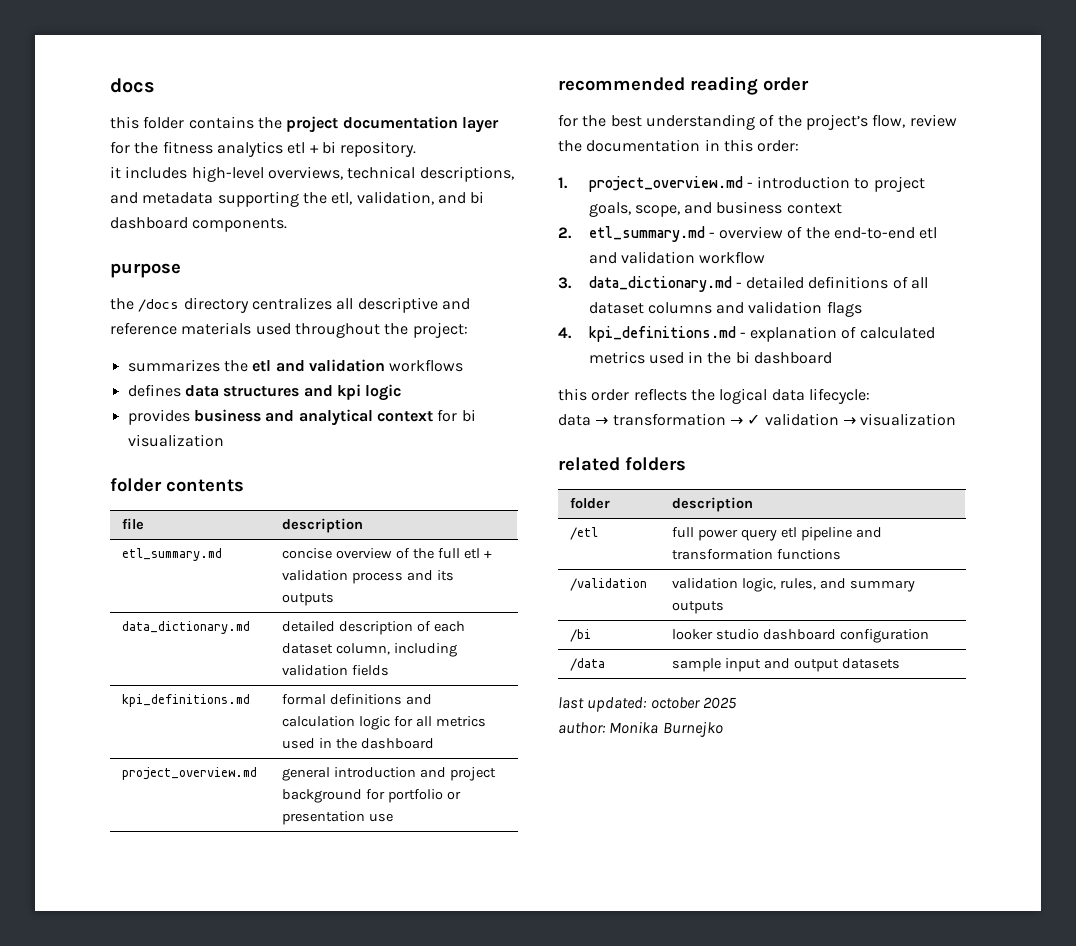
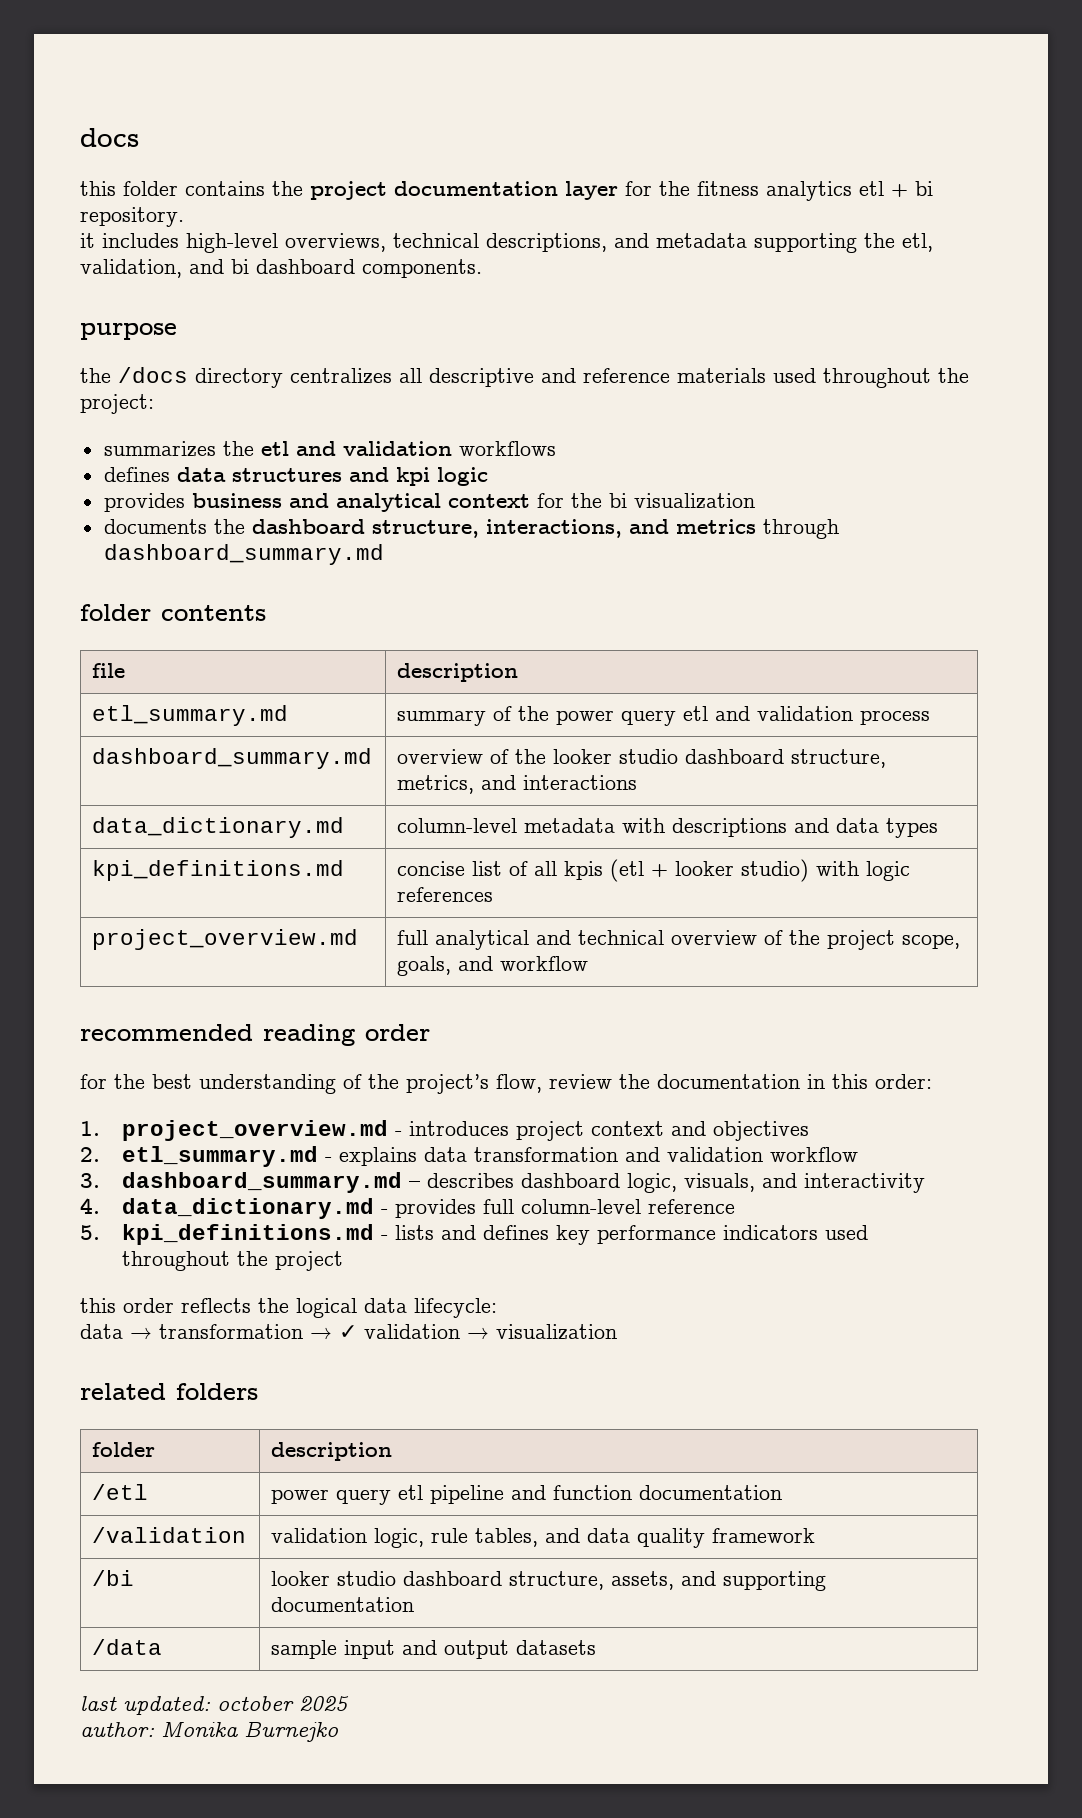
(458, 415) none -> [570,493,602,508] the
(224, 440) none -> [103,519,839,539] [103,544,384,565] // documents the dashboard structure, interactions, and metrics through dashboard_summary.md
[282,548,492,559] [282,570,454,584] [282,593,335,606] [122,621,251,634] [282,621,465,635] [282,643,457,657] [282,665,389,676] [122,694,251,707] [282,694,432,705] [282,716,486,730] [282,738,434,749] [122,767,258,780] [282,767,496,781] [282,789,461,803] [282,811,393,825] concise overview of the full etl + validation process and its outputs // data_dictionary.md | detailed description of each dataset column, including validation fields // kpi_definitions.md | formal definitions and calculation logic for all metrics used in the dashboard // project_overview.md | general introduction and project background for portfolio or presentation use -> [397,706,931,726] [92,748,373,769] [397,749,887,768] [397,775,638,794] [92,817,345,838] [397,818,939,838] [92,860,345,881] [397,859,911,882] [397,887,494,902] [92,929,359,950] [397,930,961,950] [397,956,589,976] summary of the power query etl and validation process // dashboard_summary.md | overview of the looker studio dashboard structure, metrics, and interactions // data_dictionary.md | column-level metadata with descriptions and data types // kpi_definitions.md | concise list of all kpis (etl + looker studio) with logic references // project_overview.md | full analytical and technical overview of the project scope, goals, and workflow
[757,176,925,192] [588,201,842,217] [558,226,938,242] [588,251,766,264] [558,276,929,292] [588,301,862,317] [558,326,935,342] [588,351,833,364] introduction to project goals, scope, and business context // 2. etl_summary.md - overview of the end-to-end etl and validation workflow // 3. data_dictionary.md - detailed definitions of all dataset columns and validation flags // 4. kpi_definitions.md - explanation of calculated metrics used in the bi dashboard -> [408,1121,809,1141] [80,1146,858,1167] [80,1172,925,1193] [80,1198,735,1219] [80,1224,868,1245] [121,1251,343,1271] introduces project context and objectives // 2. etl_summary.md - explains data transformation and validation workflow // 3. dashboard_summary.md – describes dashboard logic, visuals, and interactivity // 4. data_dictionary.md - provides full column-level reference // 5. kpi_definitions.md - lists and defines key performance indicators used throughout the project
[672,527,695,538] full -> (149, 1492) none
[672,549,841,560] transformation functions -> [553,1485,783,1500] function documentation
[779,578,915,592] [672,601,725,614] rules, and summary outputs -> [431,1528,816,1548] rule tables, and data quality framework
[839,629,929,643] configuration -> [509,1571,827,1591] [271,1597,415,1612] structure, assets, and supporting documentation

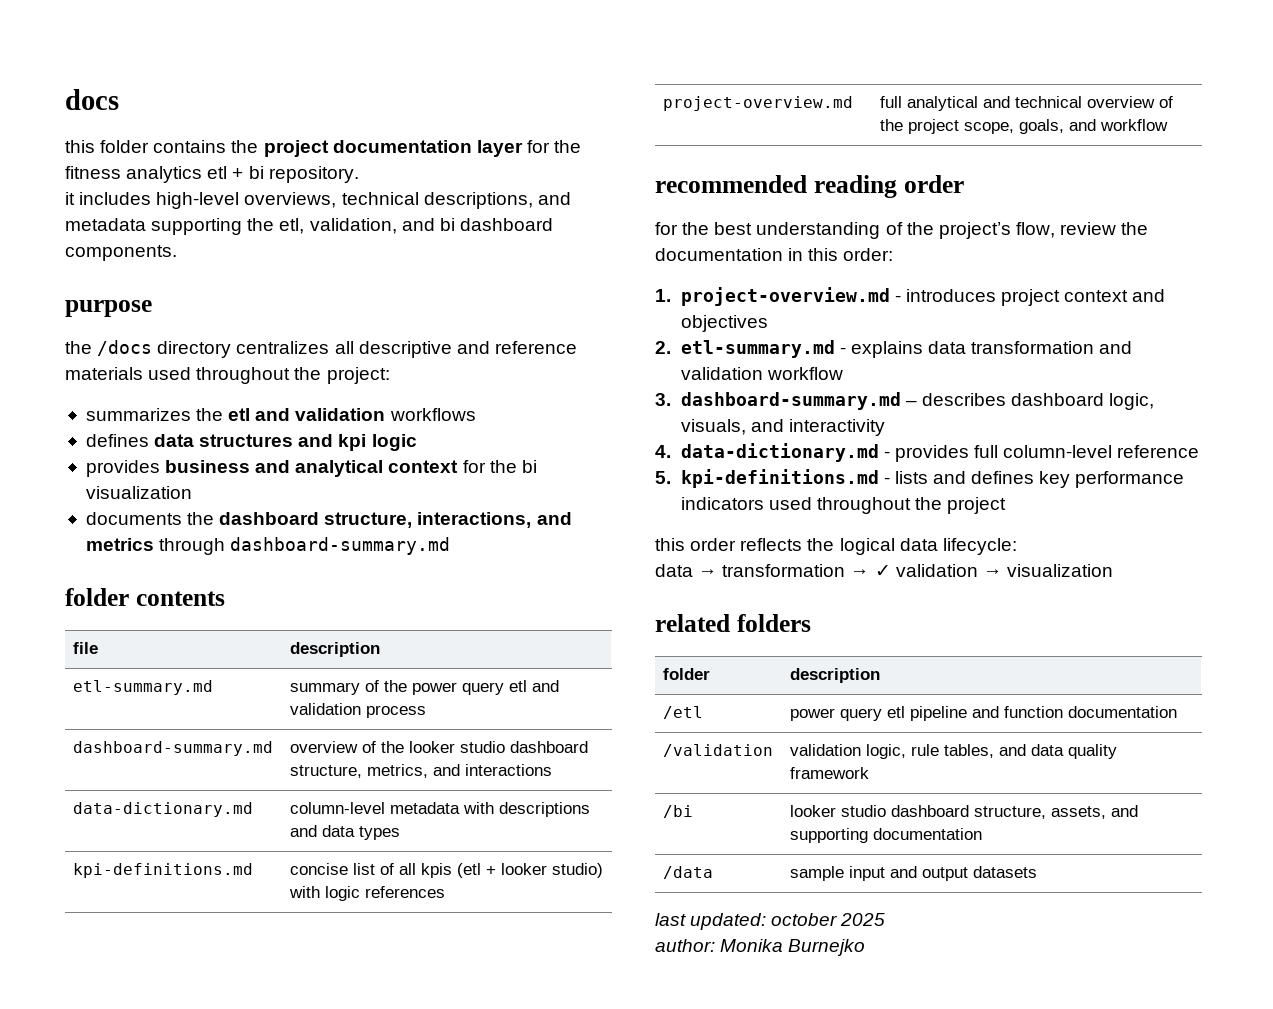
[103,544,384,565] dashboard_summary.md -> [230,537,451,555] dashboard-summary.md
[92,705,289,726] etl_summary.md -> [73,680,214,695] etl-summary.md
[92,748,373,769] dashboard_summary.md -> [73,741,274,756] dashboard-summary.md
[92,817,345,838] data_dictionary.md -> [73,802,254,817] data-dictionary.md
[92,860,345,881] kpi_definitions.md -> [73,863,254,878] kpi-definitions.md
[92,929,359,950] project_overview.md -> [663,96,854,111] project-overview.md
[121,1120,388,1141] project_overview.md -> [680,287,890,306] project-overview.md
[121,1146,318,1167] etl_summary.md -> [680,340,835,358] etl-summary.md
[121,1172,402,1193] dashboard_summary.md -> [680,392,901,410] dashboard-summary.md
[121,1198,374,1219] data_dictionary.md -> [680,443,879,462] data-dictionary.md
[121,1224,374,1245] kpi_definitions.md -> [680,469,879,488] kpi-definitions.md

